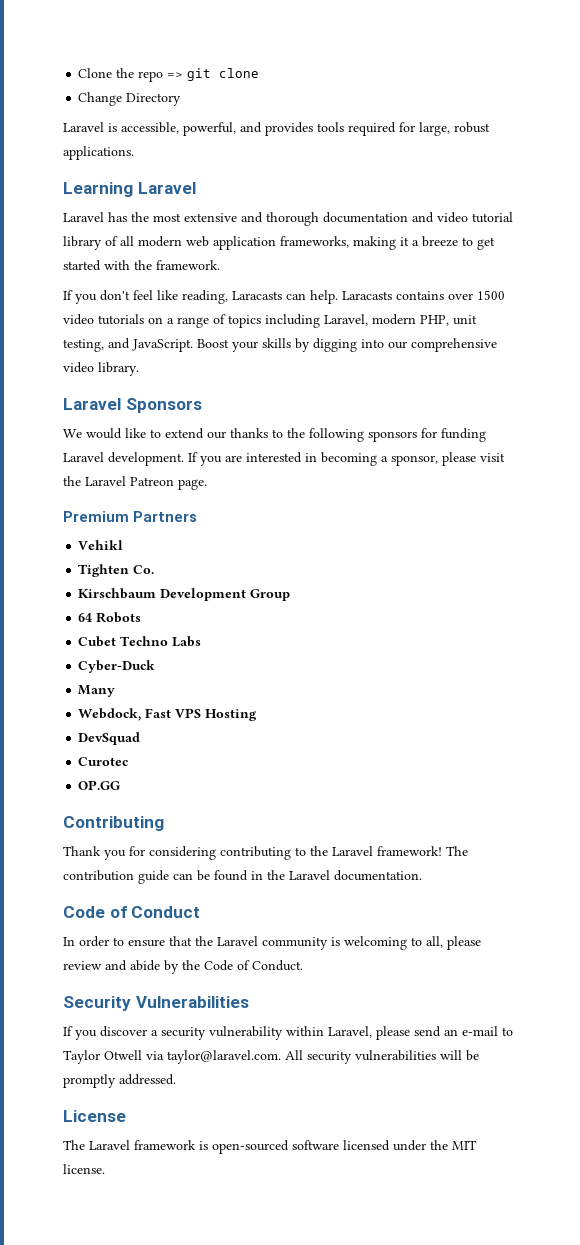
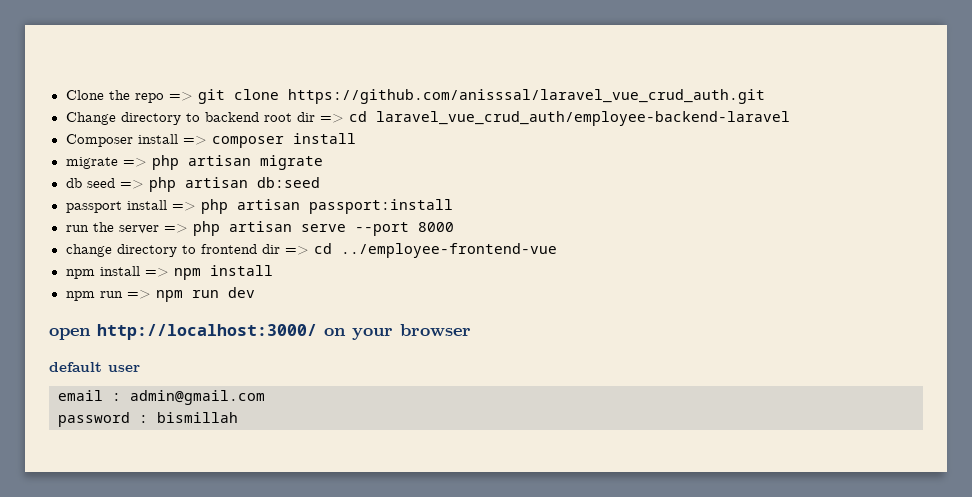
(260, 73) none -> [287,89,765,104] https://github.com/anisssal/laravel_vue_crud_auth.git
[126,93,182,106] [63,122,490,136] [63,146,134,160] [63,182,196,197] [63,212,513,226] [63,236,495,250] [63,260,220,271] [63,290,505,304] [63,314,477,328] [63,338,497,352] [63,362,139,376] [63,398,202,413] [63,428,486,442] [63,452,505,466] [63,476,207,490] [63,511,198,522] [78,540,124,550] [78,564,155,577] [78,588,291,601] [78,612,142,623] [78,636,202,647] [78,660,156,673] [78,685,116,697] [78,708,258,721] [78,732,141,745] [78,757,129,766] [78,780,121,790] [63,816,164,831] [63,846,468,860] [63,870,422,884] [63,906,201,918] [63,936,481,950] [63,960,303,974] [63,996,249,1011] [63,1026,513,1040] [63,1050,479,1064] [63,1074,176,1088] [63,1110,126,1122] [63,1140,477,1154] [63,1164,105,1174] Directory // Laravel is accessible, powerful, and provides tools required for large, robust applications. // Learning Laravel // Laravel has the most extensive and thorough documentation and video tutorial library of all modern web application frameworks, making it a breeze to get started with the framework. // If you don't feel like reading, Laracasts can help. Laracasts contains over 1500 video tutorials on a range of topics including Laravel, modern PHP, unit testing, and JavaScript. Boost your skills by digging into our comprehensive video library. // Laravel Sponsors // We would like to extend our thanks to the following sponsors for funding Laravel development. If you are interested in becoming a sponsor, please visit the Laravel Patreon page. // Premium Partners // Vehikl // Tighten Co. // Kirschbaum Development Group // 64 Robots // Cubet Techno Labs // Cyber-Duck // Many // Webdock, Fast VPS Hosting // DevSquad // Curotec // OP.GG // Contributing // Thank you for considering contributing to the Laravel framework! The contribution guide can be found in the Laravel documentation. // Code of Conduct // In order to ensure that the Laravel community is welcoming to all, please review and abide by the Code of Conduct. // Security Vulnerabilities // If you discover a security vulnerability within Laravel, please send an e-mail to Taylor Otwell via taylor@laravel.com. All security vulnerabilities will be promptly addressed. // License // The Laravel framework is open-sourced software licensed under the MIT license. -> [120,111,790,126] [65,133,356,148] [65,155,323,170] [65,177,320,192] [65,199,453,214] [65,221,454,236] [65,243,557,258] [65,265,273,280] [65,287,255,302] [49,324,471,340] [49,362,140,372] [58,390,265,405] [58,412,238,427] directory to backend root dir => cd laravel_vue_crud_auth/employee-backend-laravel // Composer install => composer install // migrate => php artisan migrate // db seed => php artisan db:seed // passport install => php artisan passport:install // run the server => php artisan serve --port 8000 // change directory to frontend dir => cd ../employee-frontend-vue // npm install => npm install // npm run => npm run dev // open http://localhost:3000/ on your browser // default user // email : admin@gmail.com // password : bismillah

